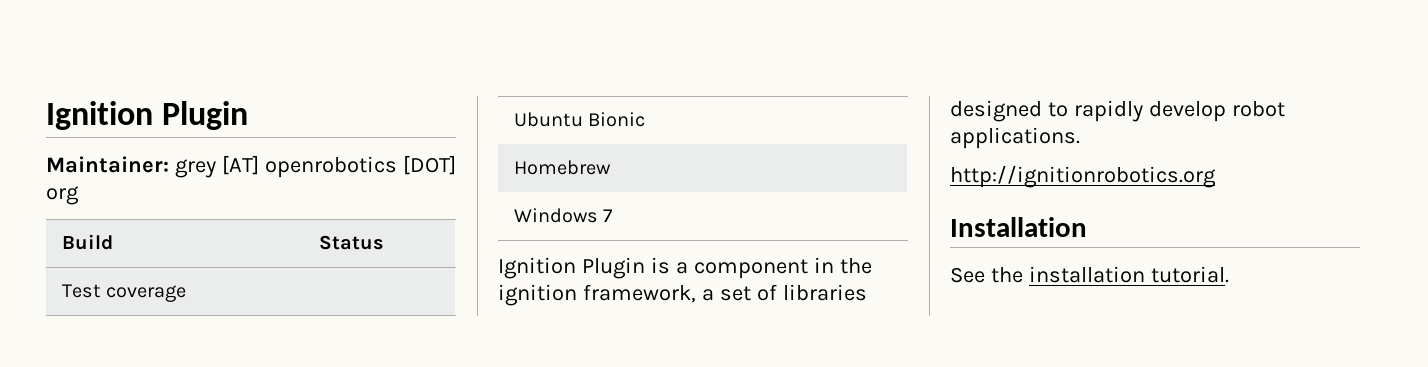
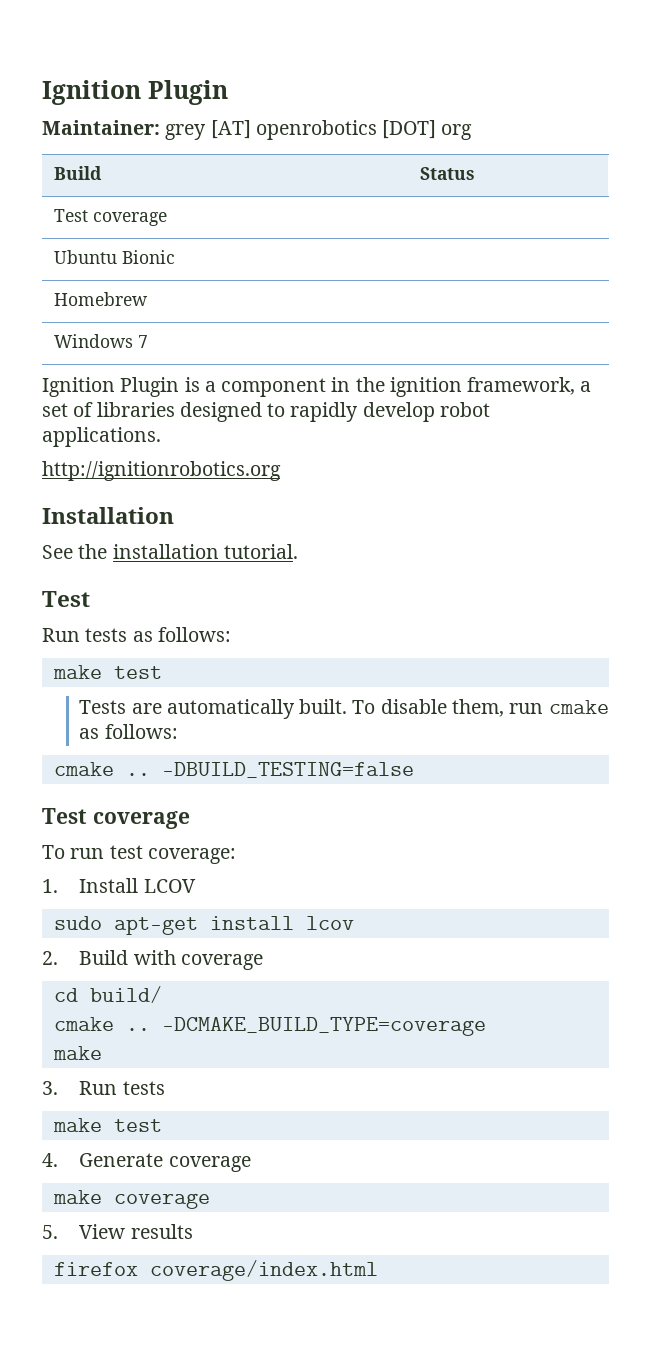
(1229, 274) none -> [42,591,90,607] [42,627,231,642] [52,665,162,679] [79,699,609,719] [79,724,178,739] [53,762,414,778] [42,808,190,829] [42,845,236,864] [42,878,196,893] [53,916,354,935] [42,950,263,970] [53,986,162,1003] [53,1017,486,1036] [52,1046,102,1060] [42,1081,165,1095] [52,1118,162,1132] [42,1153,251,1172] [52,1190,210,1209] [42,1224,193,1239] [53,1260,378,1281] // Test // Run tests as follows: // make test // Tests are automatically built. To disable them, run cmake as follows: // cmake .. -DBUILD_TESTING=false // Test coverage // To run test coverage: // 1. Install LCOV // sudo apt-get install lcov // 2. Build with coverage // cd build/ // cmake .. -DCMAKE_BUILD_TYPE=coverage // make // 3. Run tests // make test // 4. Generate coverage // make coverage // 5. View results // firefox coverage/index.html

